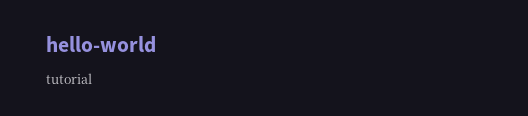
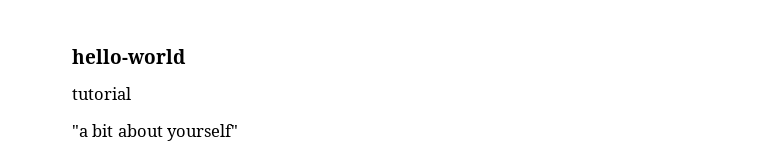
(92, 78) none -> [72,124,239,141] // "a bit about yourself"

